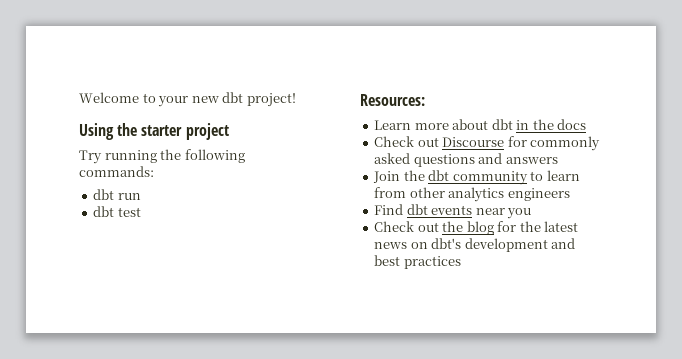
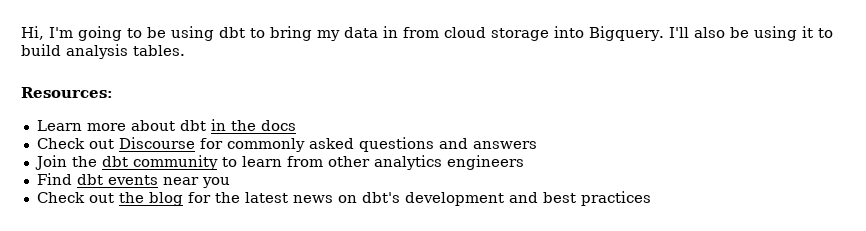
[79,92,296,107] [79,123,229,140] [79,149,245,164] [79,166,154,177] [93,189,141,200] [93,206,141,217] Welcome to your new dbt project! // Using the starter project // Try running the following commands: // dbt run // dbt test -> [21,26,833,41] [21,44,185,59] Hi, I'm going to be using dbt to bring my data in from cloud storage into Bigquery. I'll also be using it to build analysis tables.

